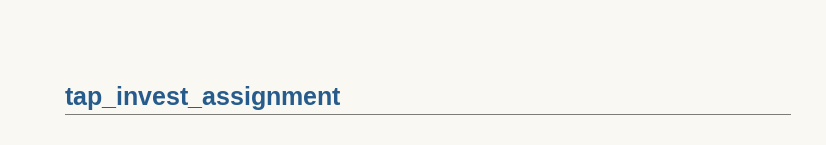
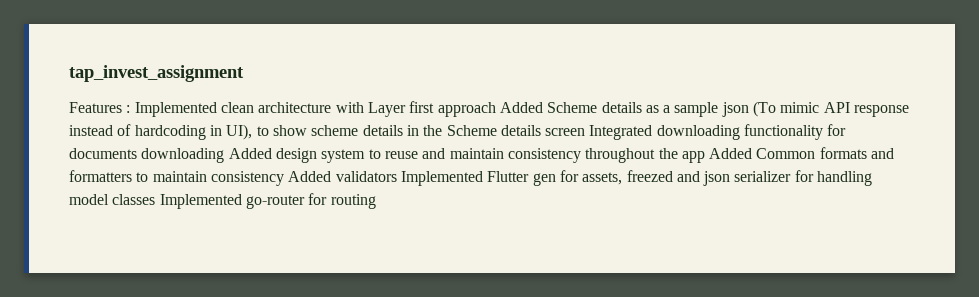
(341, 98) none -> [69,101,910,117] [69,124,847,140] [69,147,895,163] [69,170,873,186] [69,193,376,209] // Features : Implemented clean architecture with Layer first approach Added Scheme details as a sample json (To mimic API response instead of hardcoding in UI), to show scheme details in the Scheme details screen Integrated downloading functionality for documents downloading Added design system to reuse and maintain consistency throughout the app Added Common formats and formatters to maintain consistency Added validators Implemented Flutter gen for assets, freezed and json serializer for handling model classes Implemented go-router for routing

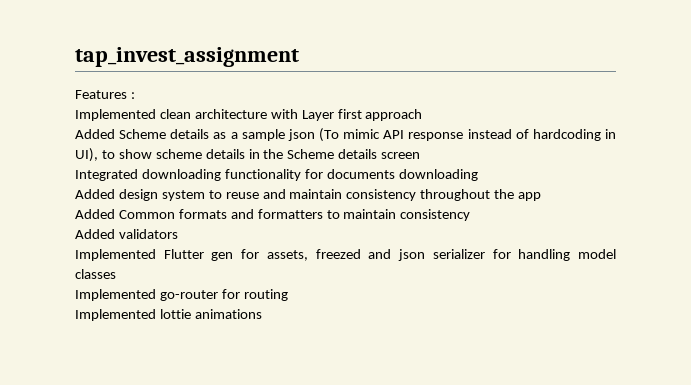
(131, 109) none -> (135, 95) //
(496, 109) none -> (423, 115) //
(586, 132) none -> (421, 155) //
(225, 155) none -> (478, 175) //
(705, 157) none -> (542, 196) //
(284, 178) none -> (471, 215) //
(397, 176) none -> (178, 234) //
(156, 199) none -> (116, 274) //
(376, 201) none -> [75,309,262,321] // Implemented lottie animations

